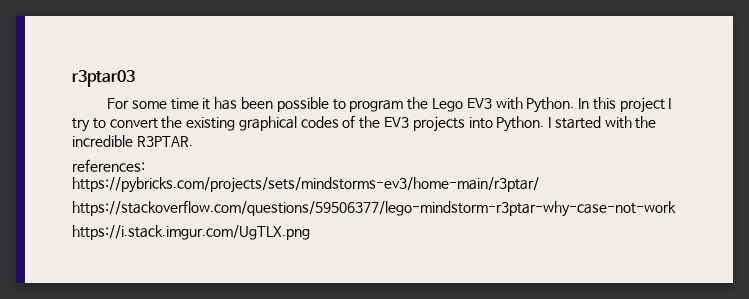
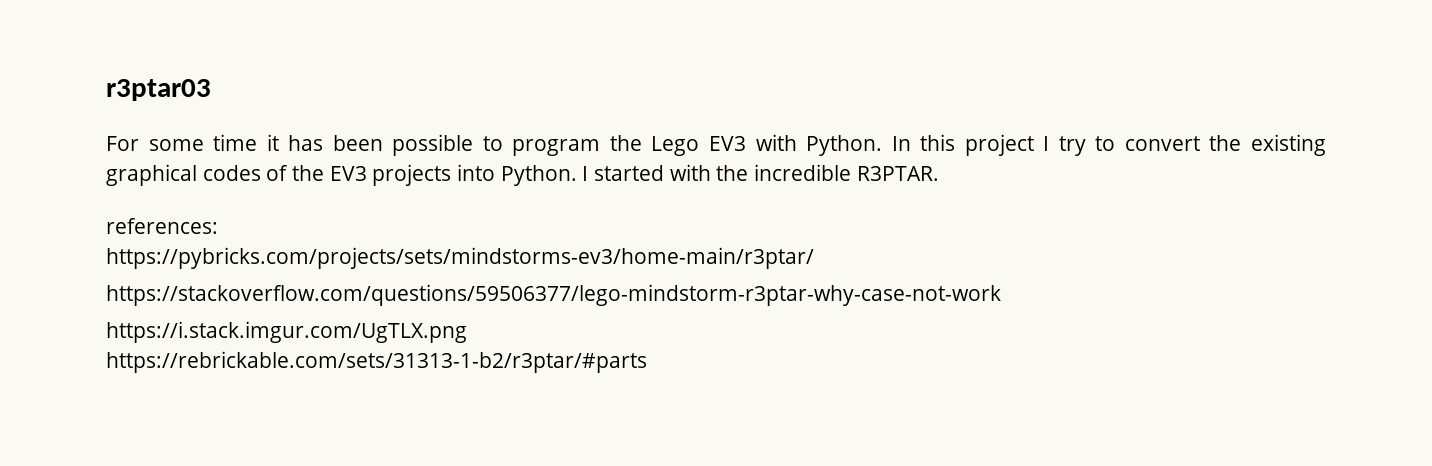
(310, 232) none -> [106,351,647,373] // https://rebrickable.com/sets/31313-1-b2/r3ptar/#parts

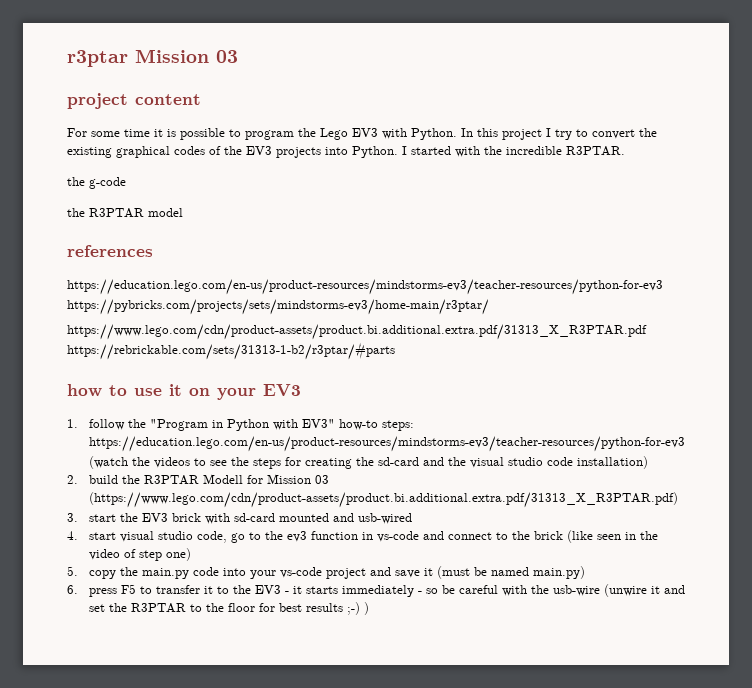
[106,79,211,101] r3ptar03 -> [67,49,238,67] [67,93,201,109] r3ptar Mission 03 // project content
[288,135,383,151] has been -> [167,129,176,137] is
[106,218,218,234] [106,247,814,269] [106,284,1001,306] [106,321,467,343] [106,351,647,373] references: // https://pybricks.com/projects/sets/mindstorms-ev3/home-main/r3ptar/ // https://stackoverflow.com/questions/59506377/lego-mindstorm-r3ptar-why-case-not-work // https://i.stack.imgur.com/UgTLX.png // https://rebrickable.com/sets/31313-1-b2/r3ptar/#parts -> [67,177,126,189] [67,208,183,218] [67,245,153,257] [67,279,663,295] [67,299,489,315] [67,324,647,340] [67,342,395,360] [67,384,301,400] [67,419,414,431] [88,436,685,452] [88,456,648,469] [67,474,329,485] [88,492,678,508] [67,513,412,524] [67,530,658,543] [88,548,191,561] [67,566,585,579] [67,584,685,597] [88,602,369,615] the g-code // the R3PTAR model // references // https://education.lego.com/en-us/product-resources/mindstorms-ev3/teacher-resources/python-for-ev3 https://pybricks.com/projects/sets/mindstorms-ev3/home-main/r3ptar/ // https://www.lego.com/cdn/product-assets/product.bi.additional.extra.pdf/31313_X_R3PTAR.pdf https://rebrickable.com/sets/31313-1-b2/r3ptar/#parts // how to use it on your EV3 // 1. follow the "Program in Python with EV3" how-to steps: https://education.lego.com/en-us/product-resources/mindstorms-ev3/teacher-resources/python-for-ev3 (watch the videos to see the steps for creating the sd-card and the visual studio code installation) // 2. build the R3PTAR Modell for Mission 03 (https://www.lego.com/cdn/product-assets/product.bi.additional.extra.pdf/31313_X_R3PTAR.pdf) // 3. start the EV3 brick with sd-card mounted and usb-wired // 4. start visual studio code, go to the ev3 function in vs-code and connect to the brick (like seen in the video of step one) // 5. copy the main.py code into your vs-code project and save it (must be named main.py) // 6. press F5 to transfer it to the EV3 - it starts immediately - so be careful with the usb-wire (unwire it and set the R3PTAR to the floor for best results ;-) )

